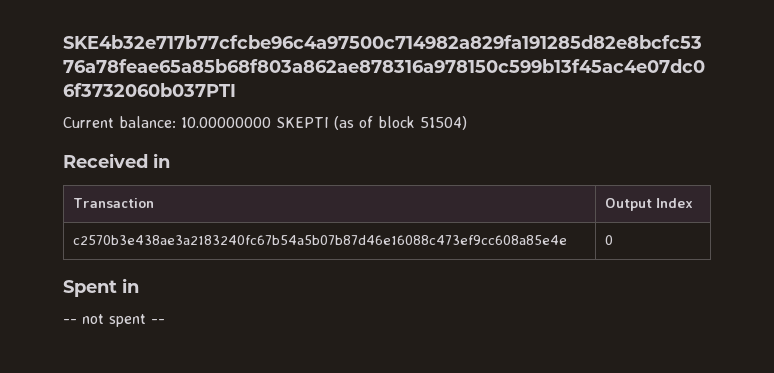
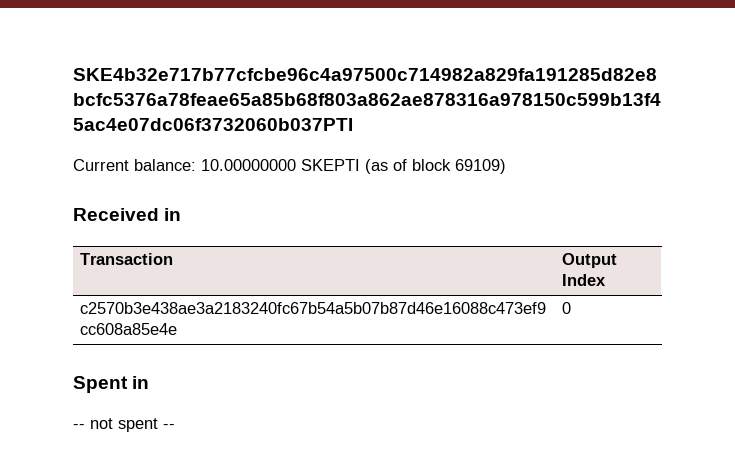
[420,116,467,130] 51504) -> [455,159,506,174] 69109)

